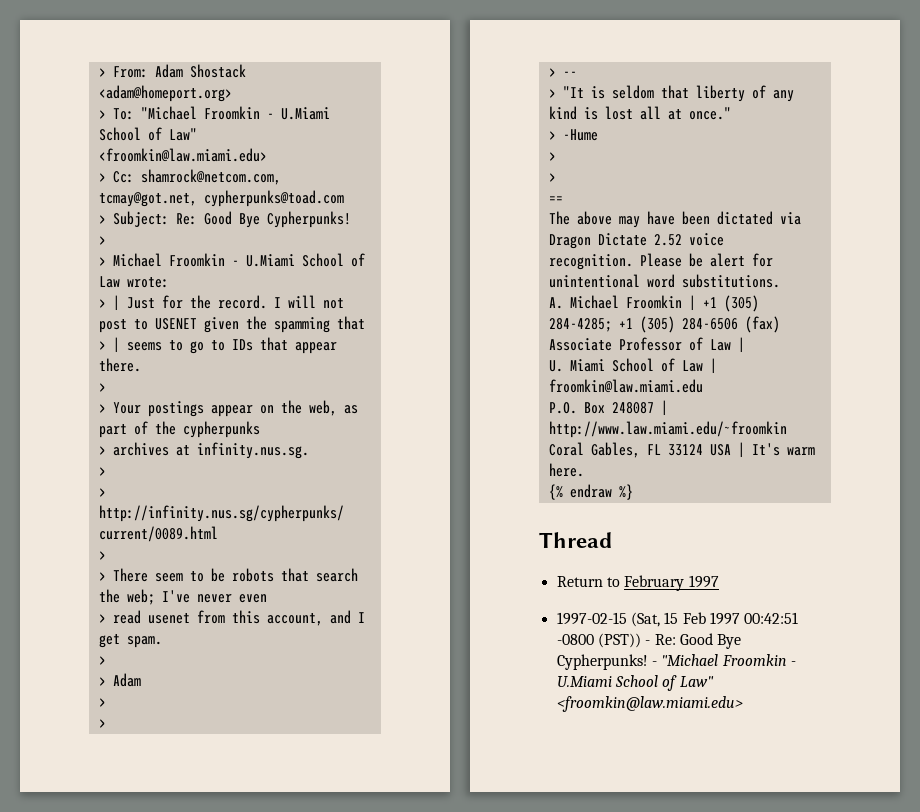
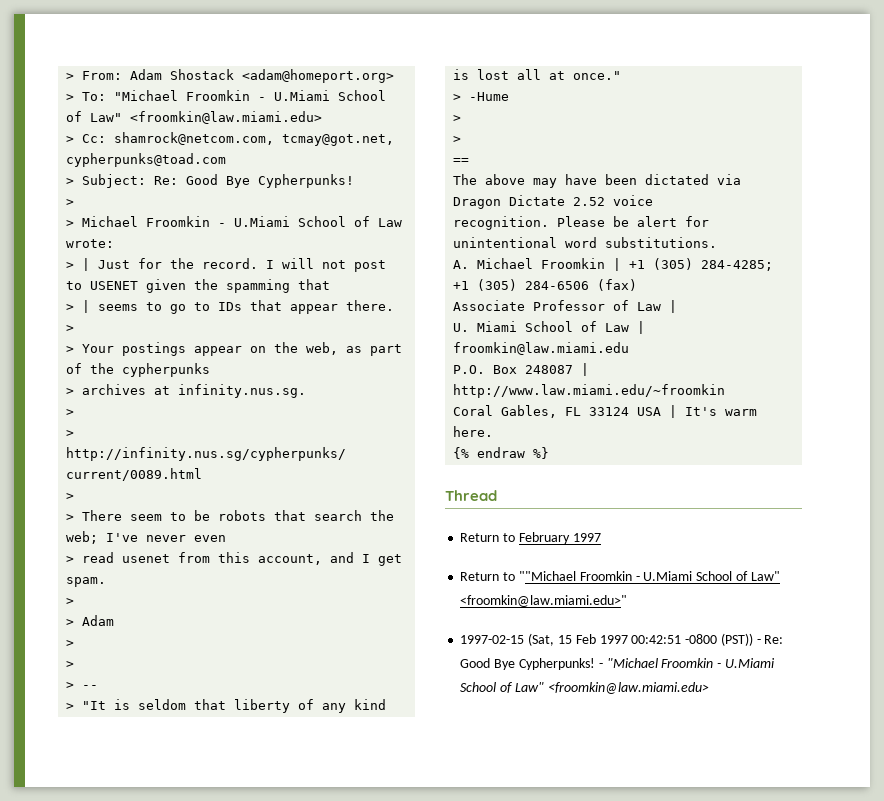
(719, 581) none -> [460,571,780,581] [460,595,628,607] // Return to ""Michael Froomkin - U.Miami School of Law" <froomkin@law.miami.edu>"

